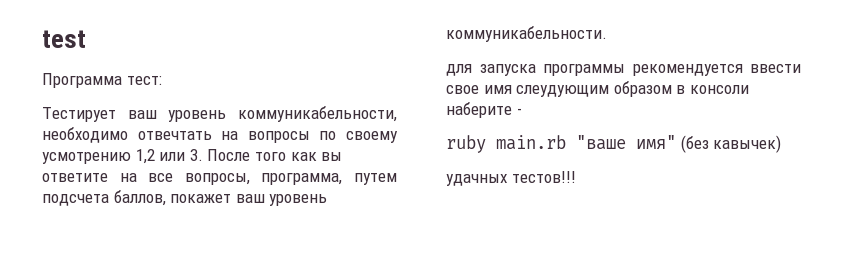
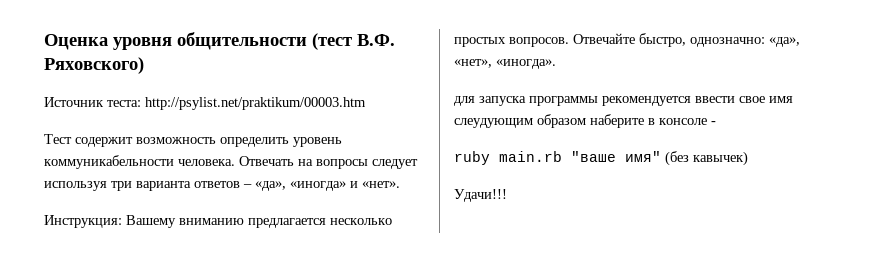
[42,30,86,48] [42,73,162,88] [42,106,397,122] [42,127,398,143] [42,149,343,164] [42,173,397,185] [42,190,328,206] [446,26,607,42] test // Программа тест: // Тестирует ваш уровень коммуникабельности, необходимо отвечтать на вопросы по своему усмотрению 1,2 или 3. После того как вы ответите на все вопросы, программа, путем подсчета баллов, покажет ваш уровень коммуникабельности. -> [44,32,395,50] [44,57,144,74] [44,97,366,110] [44,134,342,147] [44,155,418,169] [44,181,400,191] [44,215,392,228] [454,33,800,47] [454,59,556,69] Оценка уровня общительности (тест В.Ф. Ряховского) // Источник теста: http://psylist.net/praktikum/00003.htm // Тест содержит возможность определить уровень коммуникабельности человека. Отвечать на вопросы следует используя три варианта ответов – «да», «иногда» и «нет». // Инструкция: Вашему вниманию предлагается несколько простых вопросов. Отвечайте быстро, однозначно: «да», «нет», «иногда».
[676,85,749,94] [446,102,512,118] в консоли наберите -> [590,114,707,128] наберите в консоле
[446,171,576,186] удачных тестов!!! -> [454,189,507,202] Удачи!!!

